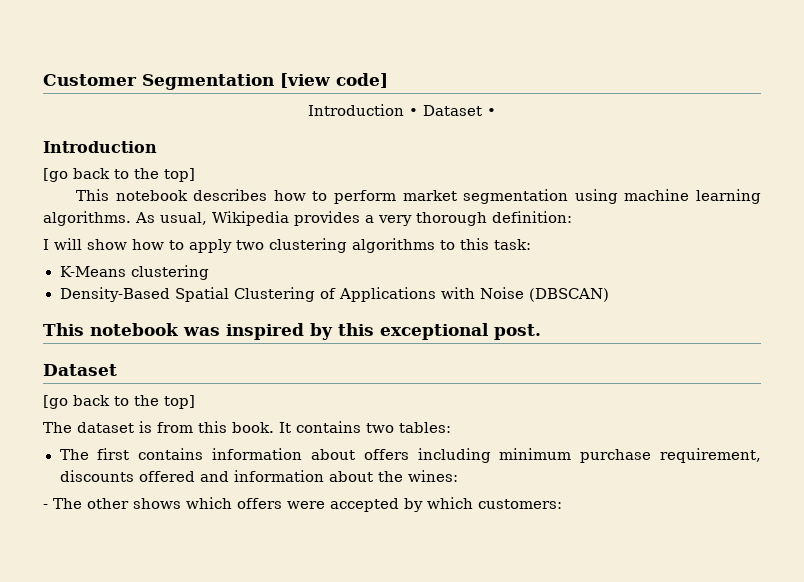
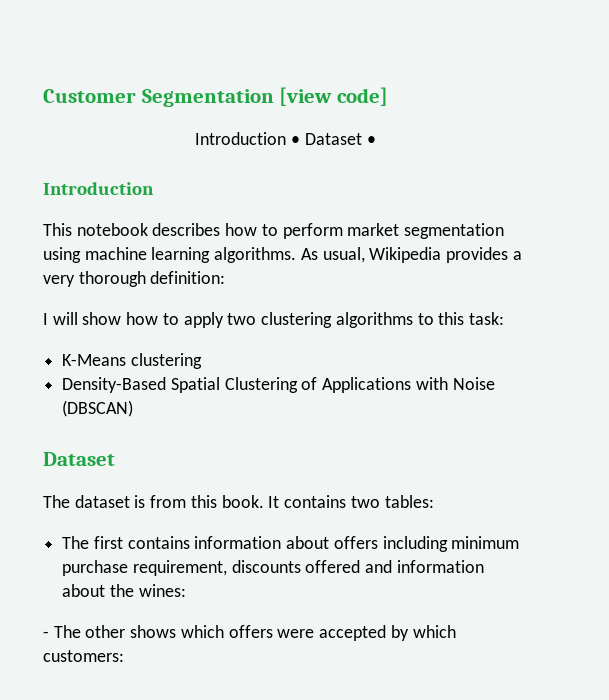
[43,168,195,182] // [go back to the top] -> (154, 188) none
[43,323,541,340] [43,364,117,376] [43,395,195,409] This notebook was inspired by this exceptional post. // Dataset // [go back to the top] -> [43,452,115,466] Dataset

